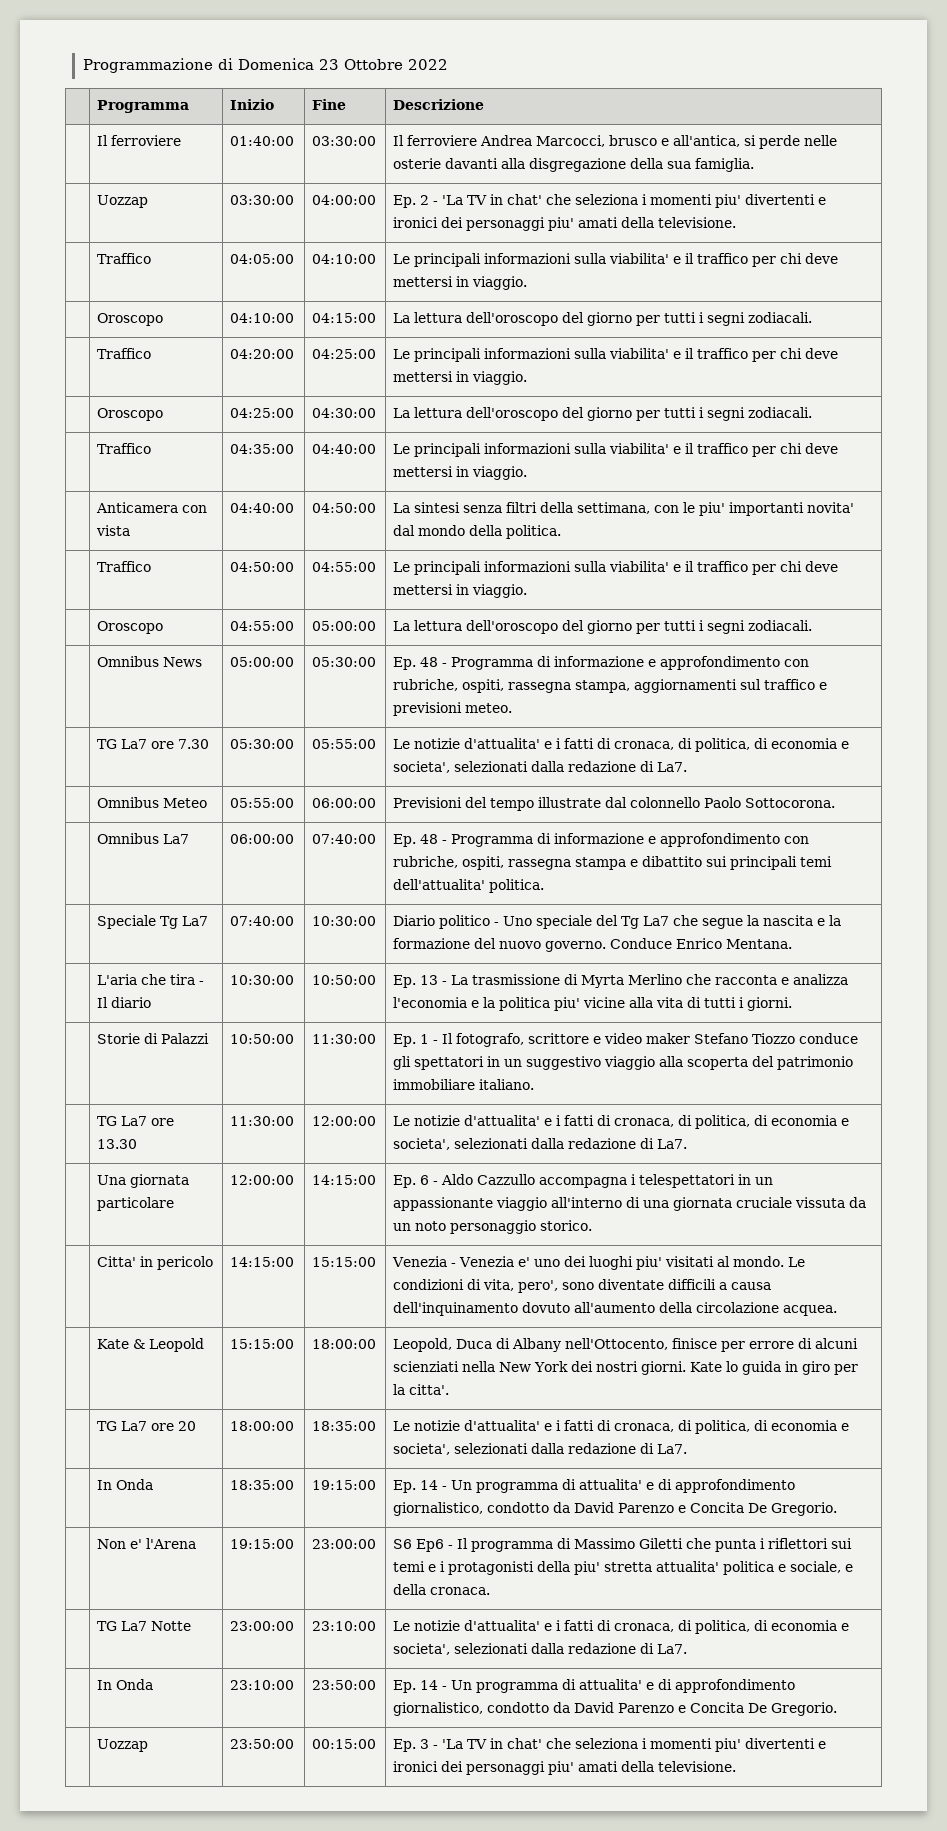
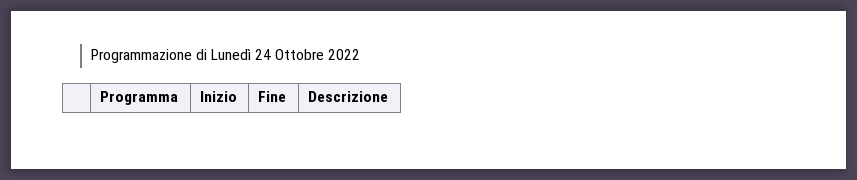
[237,58,339,70] Domenica 23 -> [210,49,272,60] Lunedì 24
[97,135,182,146] [230,136,295,146] [312,136,377,146] [393,135,838,149] [393,158,755,172] [97,195,149,208] [230,195,295,205] [312,195,377,205] [393,194,827,208] [393,217,737,231] [97,253,152,264] [230,254,295,264] [312,254,377,264] [393,253,839,267] [393,276,528,290] [97,313,164,326] [230,313,295,323] [312,313,377,323] [393,312,813,326] [97,348,152,359] [230,349,295,359] [312,349,377,359] [393,348,839,362] [393,371,528,385] [97,408,164,421] [230,408,295,418] [312,408,377,418] [393,407,813,421] [97,443,152,454] [230,444,295,454] [312,444,377,454] [393,443,839,457] [393,466,528,480] [96,502,208,513] [96,525,131,536] [230,503,295,513] [312,503,377,513] [393,502,855,516] [393,525,562,539] [97,561,152,572] [230,562,295,572] [312,562,377,572] [393,561,839,575] [393,584,528,598] [97,621,164,634] [230,621,295,631] [312,621,377,631] [393,620,813,634] [97,656,203,667] [230,657,295,667] [312,657,377,667] [393,656,810,670] [393,679,828,693] [393,702,513,716] [97,739,210,749] [230,739,295,749] [312,739,377,749] [393,738,850,752] [393,761,688,773] [97,797,208,808] [230,798,295,808] [312,798,377,808] [393,797,836,811] [97,833,190,844] [230,834,295,844] [312,834,377,844] [393,833,810,847] [393,856,833,870] [393,879,545,893] [97,915,209,929] [230,916,295,926] [312,916,377,926] [393,915,842,929] [393,938,793,952] [97,974,205,985] [97,997,152,1008] [230,975,295,985] [312,975,377,985] [393,974,849,988] [393,997,793,1011] [97,1033,210,1044] [230,1034,295,1044] [312,1034,377,1044] [393,1033,859,1047] [393,1056,854,1070] [393,1079,535,1090] [97,1116,175,1126] [97,1139,138,1149] [230,1116,295,1126] [312,1116,377,1126] [393,1115,850,1129] [393,1138,688,1150] [97,1174,190,1188] [97,1197,175,1211] [230,1175,295,1185] [312,1175,377,1185] [393,1174,774,1188] [393,1197,867,1211] [393,1220,593,1234] [97,1256,214,1270] [230,1257,295,1267] [312,1257,377,1267] [392,1256,806,1270] [393,1279,772,1293] [393,1302,838,1316] [97,1338,205,1352] [230,1339,295,1349] [312,1339,377,1349] [393,1338,859,1352] [393,1361,859,1375] [393,1384,450,1395] [97,1421,197,1431] [230,1421,295,1431] [312,1421,377,1431] [393,1420,850,1434] [393,1443,688,1455] [97,1479,154,1490] [230,1480,295,1490] [312,1480,377,1490] [393,1479,796,1493] [393,1502,838,1516] [97,1538,197,1549] [230,1539,295,1549] [312,1539,377,1549] [393,1538,853,1552] [393,1561,854,1575] [393,1584,491,1595] [97,1621,192,1631] [230,1621,295,1631] [312,1621,377,1631] [393,1620,850,1634] [393,1643,688,1655] [97,1679,154,1690] [230,1680,295,1690] [312,1680,377,1690] [393,1679,796,1693] [393,1702,838,1716] [97,1739,149,1752] [230,1739,295,1749] [312,1739,377,1749] [393,1738,827,1752] [393,1761,737,1775] // | Il ferroviere | 01:40:00 | 03:30:00 | Il ferroviere Andrea Marcocci, brusco e all'antica, si perde nelle osterie davanti alla disgregazione della sua famiglia. // | Uozzap | 03:30:00 | 04:00:00 | Ep. 2 - 'La TV in chat' che seleziona i momenti piu' divertenti e ironici dei personaggi piu' amati della televisione. // | Traffico | 04:05:00 | 04:10:00 | Le principali informazioni sulla viabilita' e il traffico per chi deve mettersi in viaggio. // | Oroscopo | 04:10:00 | 04:15:00 | La lettura dell'oroscopo del giorno per tutti i segni zodiacali. // | Traffico | 04:20:00 | 04:25:00 | Le principali informazioni sulla viabilita' e il traffico per chi deve mettersi in viaggio. // | Oroscopo | 04:25:00 | 04:30:00 | La lettura dell'oroscopo del giorno per tutti i segni zodiacali. // | Traffico | 04:35:00 | 04:40:00 | Le principali informazioni sulla viabilita' e il traffico per chi deve mettersi in viaggio. // | Anticamera con vista | 04:40:00 | 04:50:00 | La sintesi senza filtri della settimana, con le piu' importanti novita' dal mondo della politica. // | Traffico | 04:50:00 | 04:55:00 | Le principali informazioni sulla viabilita' e il traffico per chi deve mettersi in viaggio. // | Oroscopo | 04:55:00 | 05:00:00 | La lettura dell'oroscopo del giorno per tutti i segni zodiacali. // | Omnibus News | 05:00:00 | 05:30:00 | Ep. 48 - Programma di informazione e approfondimento con rubriche, ospiti, rassegna stampa, aggiornamenti sul traffico e previsioni meteo. // | TG La7 ore 7.30 | 05:30:00 | 05:55:00 | Le notizie d'attualita' e i fatti di cronaca, di politica, di economia e societa', selezionati dalla redazione di La7. // | Omnibus Meteo | 05:55:00 | 06:00:00 | Previsioni del tempo illustrate dal colonnello Paolo Sottocorona. // | Omnibus La7 | 06:00:00 | 07:40:00 | Ep. 48 - Programma di informazione e approfondimento con rubriche, ospiti, rassegna stampa e dibattito sui principali temi dell'attualita' politica. // | Speciale Tg La7 | 07:40:00 | 10:30:00 | Diario politico - Uno speciale del Tg La7 che segue la nascita e la formazione del nuovo governo. Conduce Enrico Mentana. // | L'aria che tira - Il diario | 10:30:00 | 10:50:00 | Ep. 13 - La trasmissione di Myrta Merlino che racconta e analizza l'economia e la politica piu' vicine alla vita di tutti i giorni. // | Storie di Palazzi | 10:50:00 | 11:30:00 | Ep. 1 - Il fotografo, scrittore e video maker Stefano Tiozzo conduce gli spettatori in un suggestivo viaggio alla scoperta del patrimonio immobiliare italiano. // | TG La7 ore 13.30 | 11:30:00 | 12:00:00 | Le notizie d'attualita' e i fatti di cronaca, di politica, di economia e societa', selezionati dalla redazione di La7. // | Una giornata particolare | 12:00:00 | 14:15:00 | Ep. 6 - Aldo Cazzullo accompagna i telespettatori in un appassionante viaggio all'interno di una giornata cruciale vissuta da un noto personaggio storico. // | Citta' in pericolo | 14:15:00 | 15:15:00 | Venezia - Venezia e' uno dei luoghi piu' visitati al mondo. Le condizioni di vita, pero', sono diventate difficili a causa dell'inquinamento dovuto all'aumento della circolazione acquea. // | Kate & Leopold | 15:15:00 | 18:00:00 | Leopold, Duca di Albany nell'Ottocento, finisce per errore di alcuni scienziati nella New York dei nostri giorni. Kate lo guida in giro per la citta'. // | TG La7 ore 20 | 18:00:00 | 18:35:00 | Le notizie d'attualita' e i fatti di cronaca, di politica, di economia e societa', selezionati dalla redazione di La7. // | In Onda | 18:35:00 | 19:15:00 | Ep. 14 - Un programma di attualita' e di approfondimento giornalistico, condotto da David Parenzo e Concita De Gregorio. // | Non e' l'Arena | 19:15:00 | 23:00:00 | S6 Ep6 - Il programma di Massimo Giletti che punta i riflettori sui temi e i protagonisti della piu' stretta attualita' politica e sociale, e della cronaca. // | TG La7 Notte | 23:00:00 | 23:10:00 | Le notizie d'attualita' e i fatti di cronaca, di politica, di economia e societa', selezionati dalla redazione di La7. // | In Onda | 23:10:00 | 23:50:00 | Ep. 14 - Un programma di attualita' e di approfondimento giornalistico, condotto da David Parenzo e Concita De Gregorio. // | Uozzap | 23:50:00 | 00:15:00 | Ep. 3 - 'La TV in chat' che seleziona i momenti piu' divertenti e ironici dei personaggi piu' amati della televisione. -> (389, 96) none

